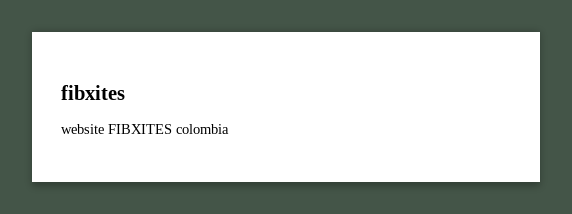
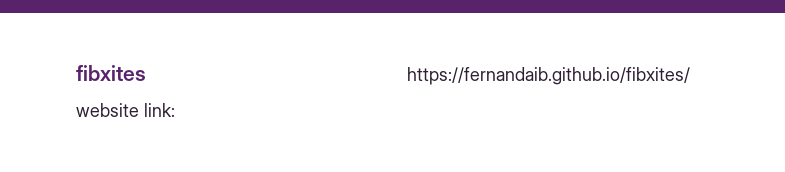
[108,124,229,134] FIBXITES colombia -> [144,103,175,117] [407,67,690,85] link: https://fernandaib.github.io/fibxites/

